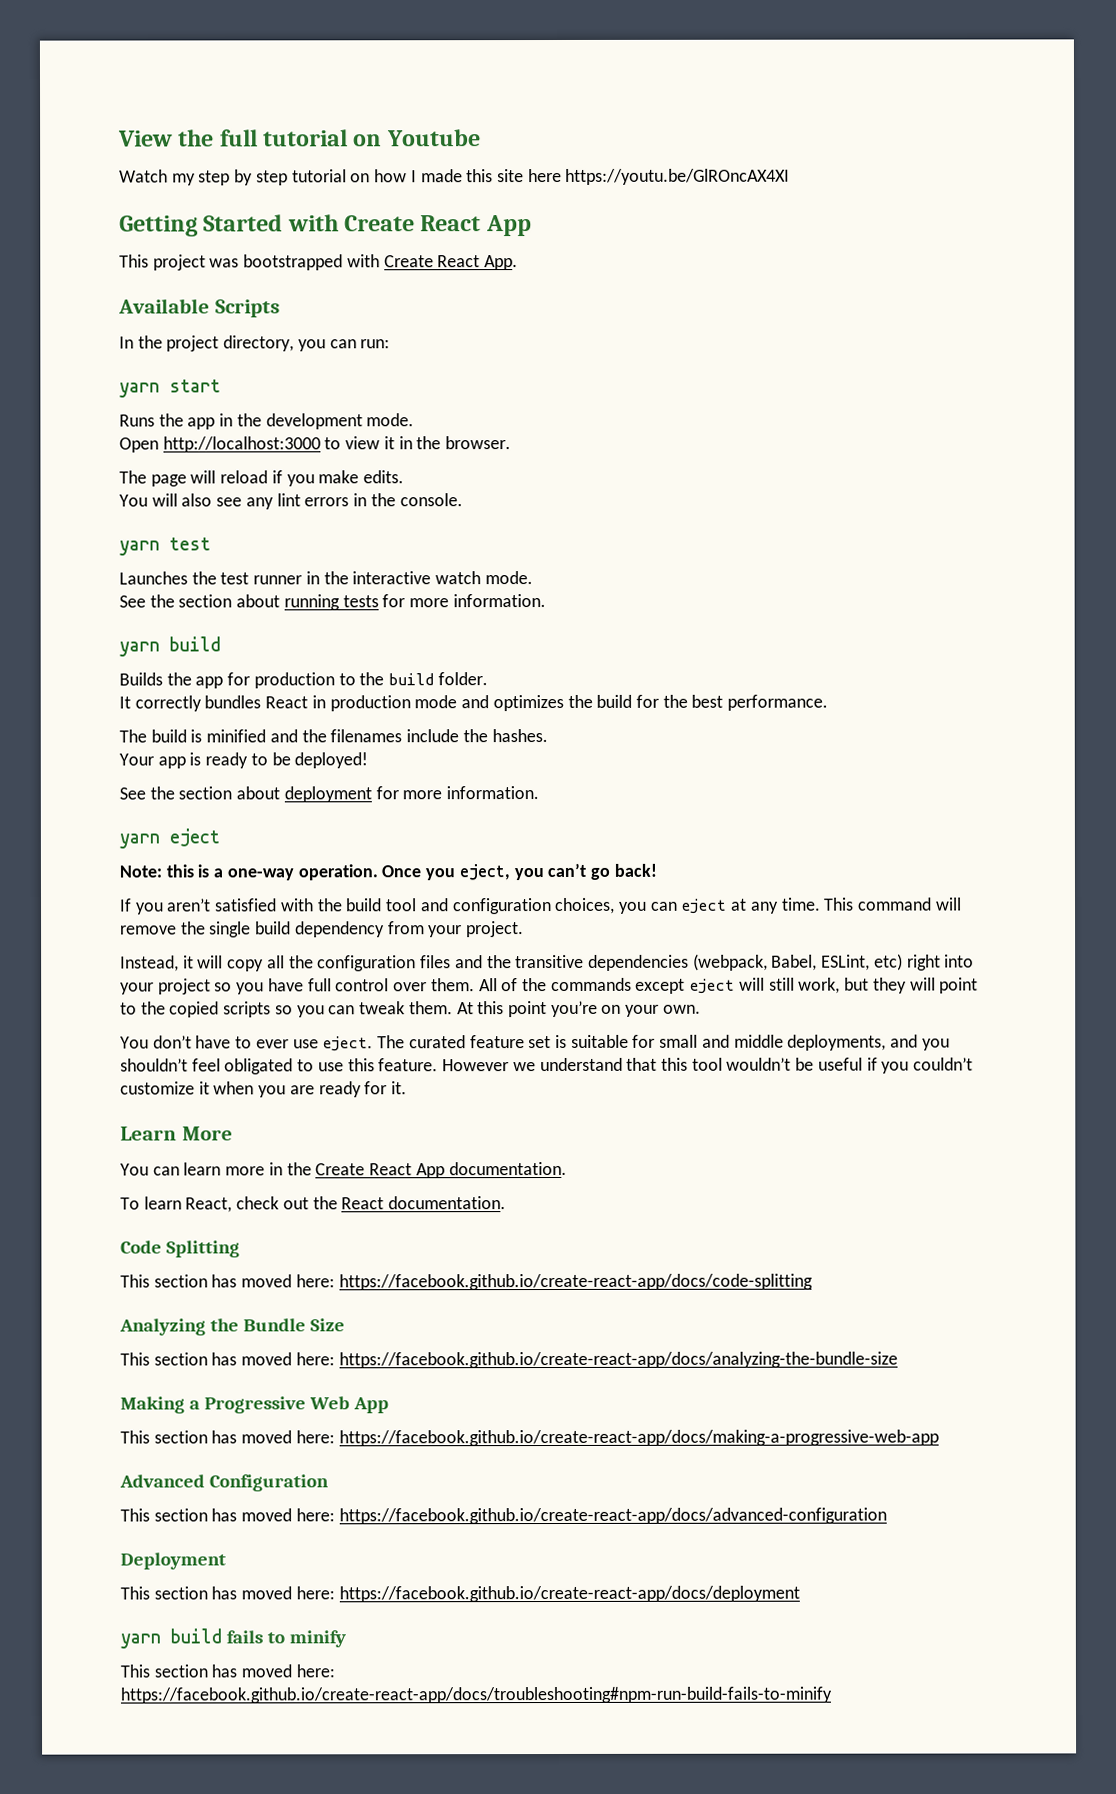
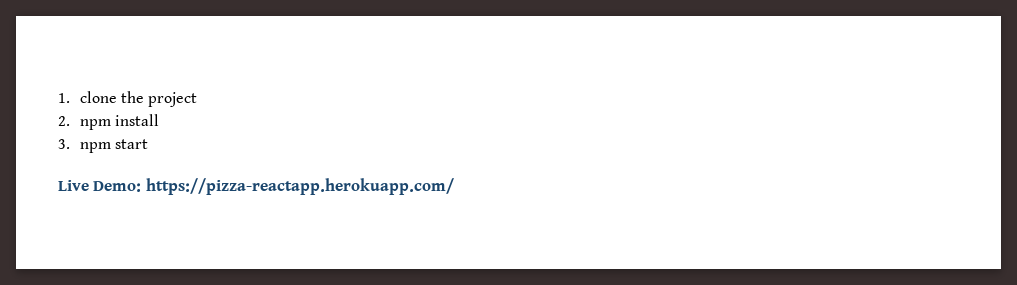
[118,129,481,147] [119,168,791,186] [119,214,532,237] [119,254,519,271] [118,298,280,318] [119,335,391,352] [119,379,221,398] [119,413,415,430] [119,436,512,453] [119,470,405,487] [119,493,463,510] [119,537,211,556] [119,571,533,585] [119,594,546,611] [119,636,221,657] [119,672,488,689] [119,694,829,712] [119,729,548,743] [119,752,369,769] [119,786,540,803] [119,828,220,849] [119,862,657,881] [120,897,962,915] [120,921,525,938] [120,953,975,972] [120,977,979,995] [120,1000,701,1018] [120,1034,950,1052] [120,1057,974,1075] [120,1081,408,1098] [120,1126,233,1141] [120,1161,567,1179] [120,1196,507,1213] [120,1240,240,1258] [120,1273,813,1291] [119,1318,345,1336] [120,1351,898,1369] [120,1396,389,1414] [120,1429,939,1447] [119,1474,329,1492] [120,1507,887,1525] [120,1552,226,1570] [120,1585,800,1603] [120,1628,346,1649] [120,1664,335,1678] [120,1686,832,1704] View the full tutorial on Youtube // Watch my step by step tutorial on how I made this site here https://youtu.be/GlROncAX4XI // Getting Started with Create React App // This project was bootstrapped with Create React App. // Available Scripts // In the project directory, you can run: // yarn start // Runs the app in the development mode. // Open http://localhost:3000 to view it in the browser. // The page will reload if you make edits. // You will also see any lint errors in the console. // yarn test // Launches the test runner in the interactive watch mode. // See the section about running tests for more information. // yarn build // Builds the app for production to the build folder. // It correctly bundles React in production mode and optimizes the build for the best performance. // The build is minified and the filenames include the hashes. // Your app is ready to be deployed! // See the section about deployment for more information. // yarn eject // Note: this is a one-way operation. Once you eject, you can’t go back! // If you aren’t satisfied with the build tool and configuration choices, you can eject at any time. This command will remove the single build dependency from your project. // Instead, it will copy all the configuration files and the transitive dependencies (webpack, Babel, ESLint, etc) right into your project so you have full control over them. All of the commands except eject will still work, but they will point to the copied scripts so you can tweak them. At this point you’re on your own. // You don’t have to ever use eject. The curated feature set is suitable for small and middle deployments, and you shouldn’t feel obligated to use this feature. However we understand that this tool wouldn’t be useful if you couldn’t customize it when you are ready for it. // Learn More // You can learn more in the Create React App documentation. // To learn React, check out the React documentation. // Code Splitting // This section has moved here: https://facebook.github.io/create-react-app/docs/code-splitting // Analyzing the Bundle Size // This section has moved here: https://facebook.github.io/create-react-app/docs/analyzing-the-bundle-size // Making a Progressive Web App // This section has moved here: https://facebook.github.io/create-react-app/docs/making-a-progressive-web-app // Advanced Configuration // This section has moved here: https://facebook.github.io/create-react-app/docs/advanced-configuration // Deployment // This section has moved here: https://facebook.github.io/create-react-app/docs/deployment // yarn build fails to minify // This section has moved here: https://facebook.github.io/create-react-app/docs/troubleshooting#npm-run-build-fails-to-minify -> [58,91,198,107] [58,114,159,130] [58,139,148,153] [58,178,454,195] 1. clone the project // 2. npm install // 3. npm start // Live Demo: https://pizza-reactapp.herokuapp.com/

